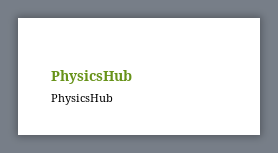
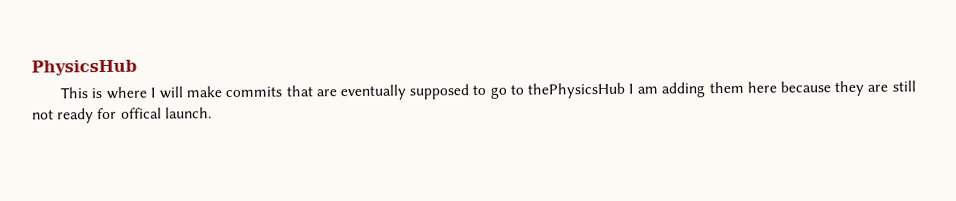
[51,94,113,105] PhysicsHub -> [60,80,916,101] [32,107,212,124] This is where I will make commits that are eventually supposed to go to thePhysicsHub I am adding them here because they are still not ready for offical launch.

